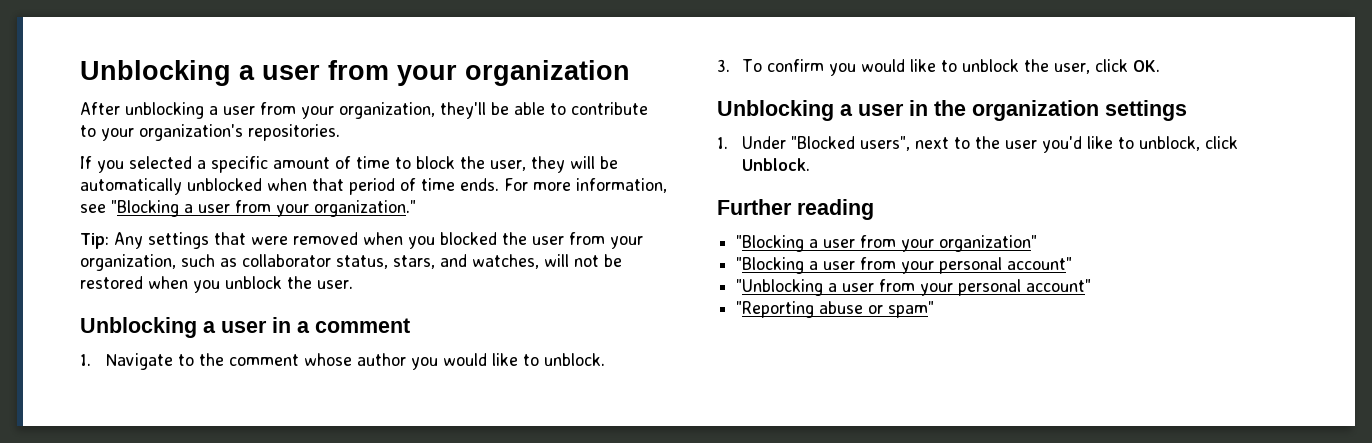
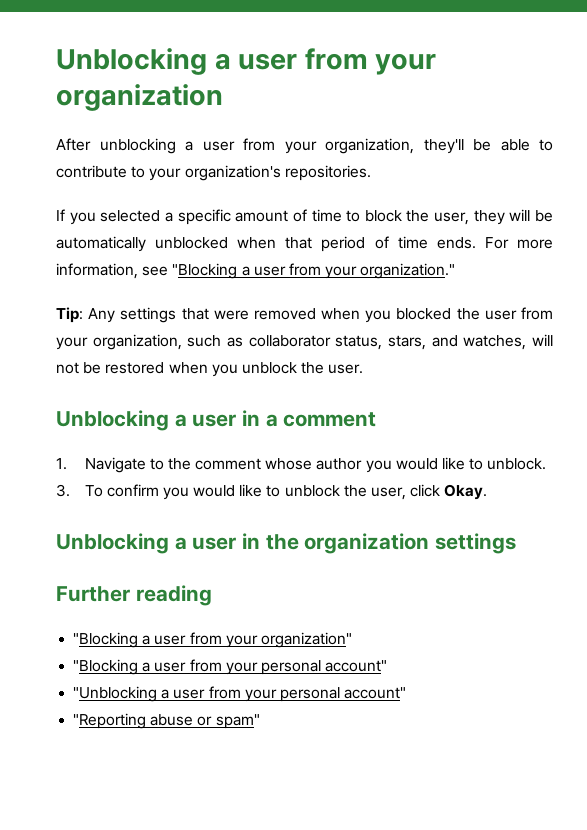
[1132,60,1160,72] OK. -> [444,484,488,500] Okay.
[717,136,1238,153] [741,158,810,171] // 1. Under "Blocked users", next to the user you'd like to unblock, click Unblock. -> (517, 543) none

